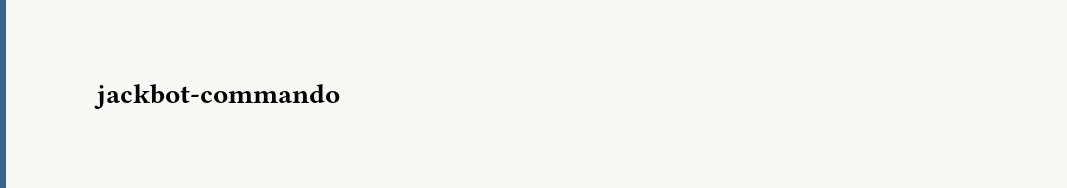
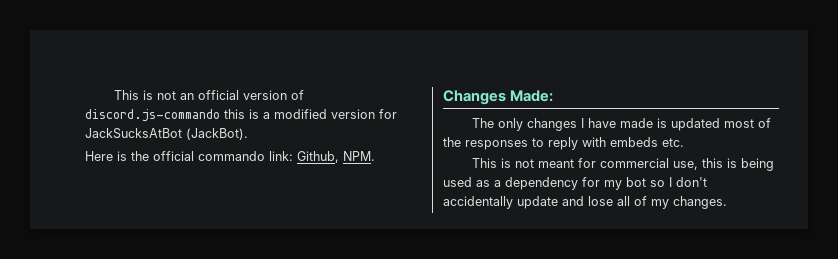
[94,84,340,109] jackbot-commando -> [114,90,305,100] [85,109,397,122] [85,128,248,140] [85,151,375,163] [443,90,554,105] [472,118,772,131] [443,137,684,150] [472,158,775,171] [443,177,707,190] [443,196,727,209] This is not an official version of discord.js-commando this is a modified version for JackSucksAtBot (JackBot). // Here is the official commando link: Github, NPM. // Changes Made: // The only changes I have made is updated most of the responses to reply with embeds etc. // This is not meant for commercial use, this is being used as a dependency for my bot so I don't accidentally update and lose all of my changes.

